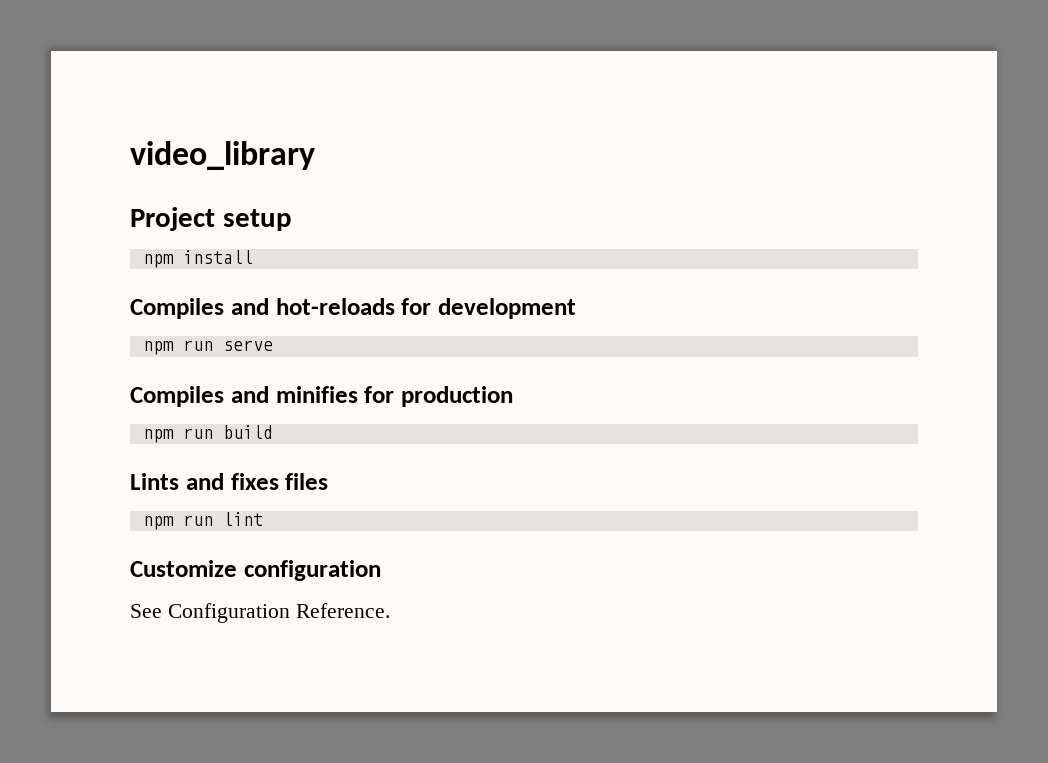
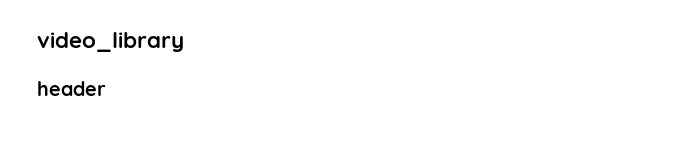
[130,207,292,231] [142,250,253,268] [130,298,576,319] [142,340,273,355] [130,386,513,407] [142,425,273,443] [130,473,329,490] [142,512,263,530] [130,560,381,581] [130,603,390,623] Project setup // npm install // Compiles and hot-reloads for development // npm run serve // Compiles and minifies for production // npm run build // Lints and fixes files // npm run lint // Customize configuration // See Configuration Reference. -> [37,81,106,96] header

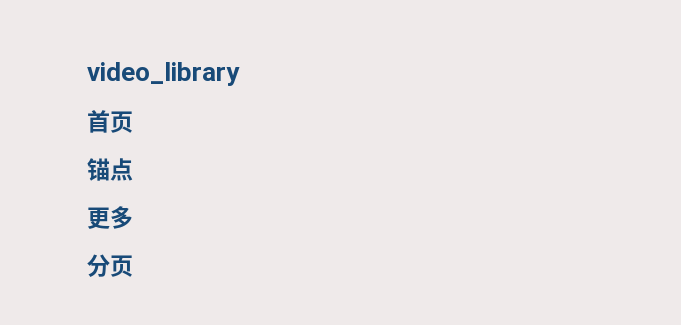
[37,81,106,96] header -> [87,110,133,133] [87,158,133,181] [87,206,133,229] [87,254,133,277] 首页 // 锚点 // 更多 // 分页

